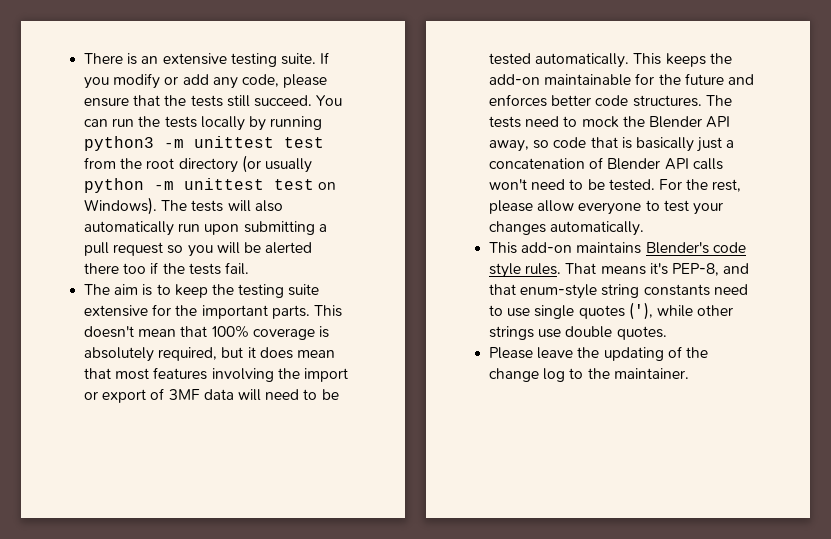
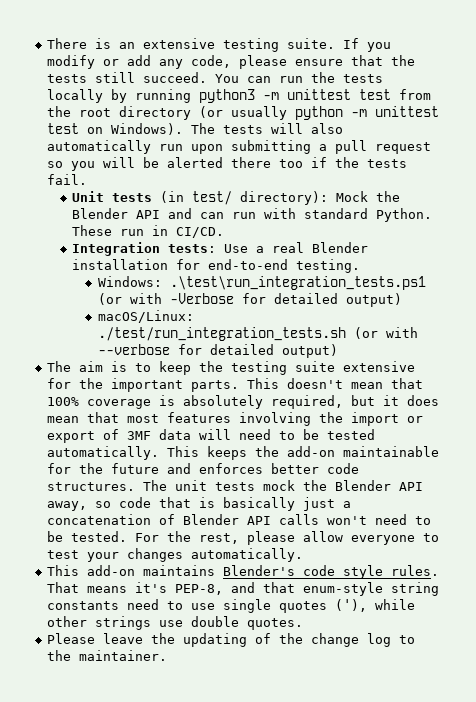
(249, 268) none -> [72,191,401,205] [72,208,433,222] [72,225,225,238] [72,242,369,256] [72,259,361,273] [97,276,426,290] [97,293,402,307] [97,310,194,323] [97,327,418,341] [97,344,338,358] // Unit tests (in test/ directory): Mock the Blender API and can run with standard Python. These run in CI/CD. // Integration tests: Use a real Blender installation for end-to-end testing. // Windows: .\test\run_integration_tests.ps1 (or with -Verbose for detailed output) // macOS/Linux: ./test/run_integration_tests.sh (or with --verbose for detailed output)
[489,116,578,128] tests need to -> [175,480,256,491] unit tests

